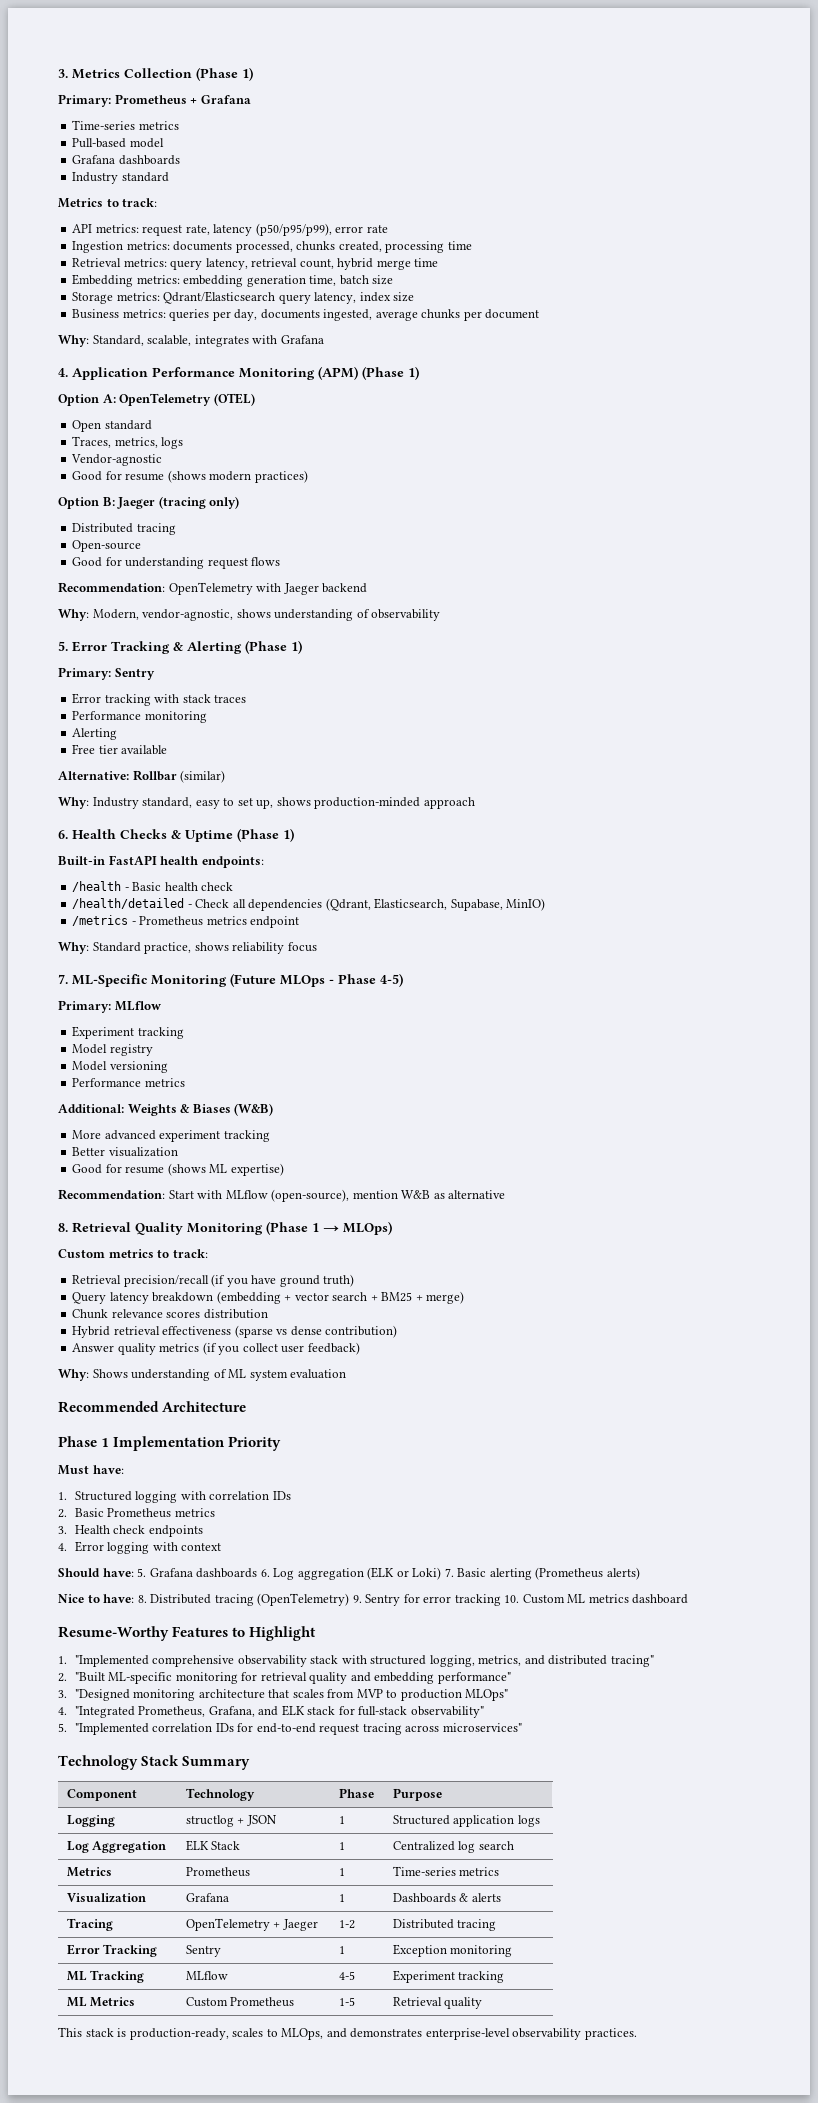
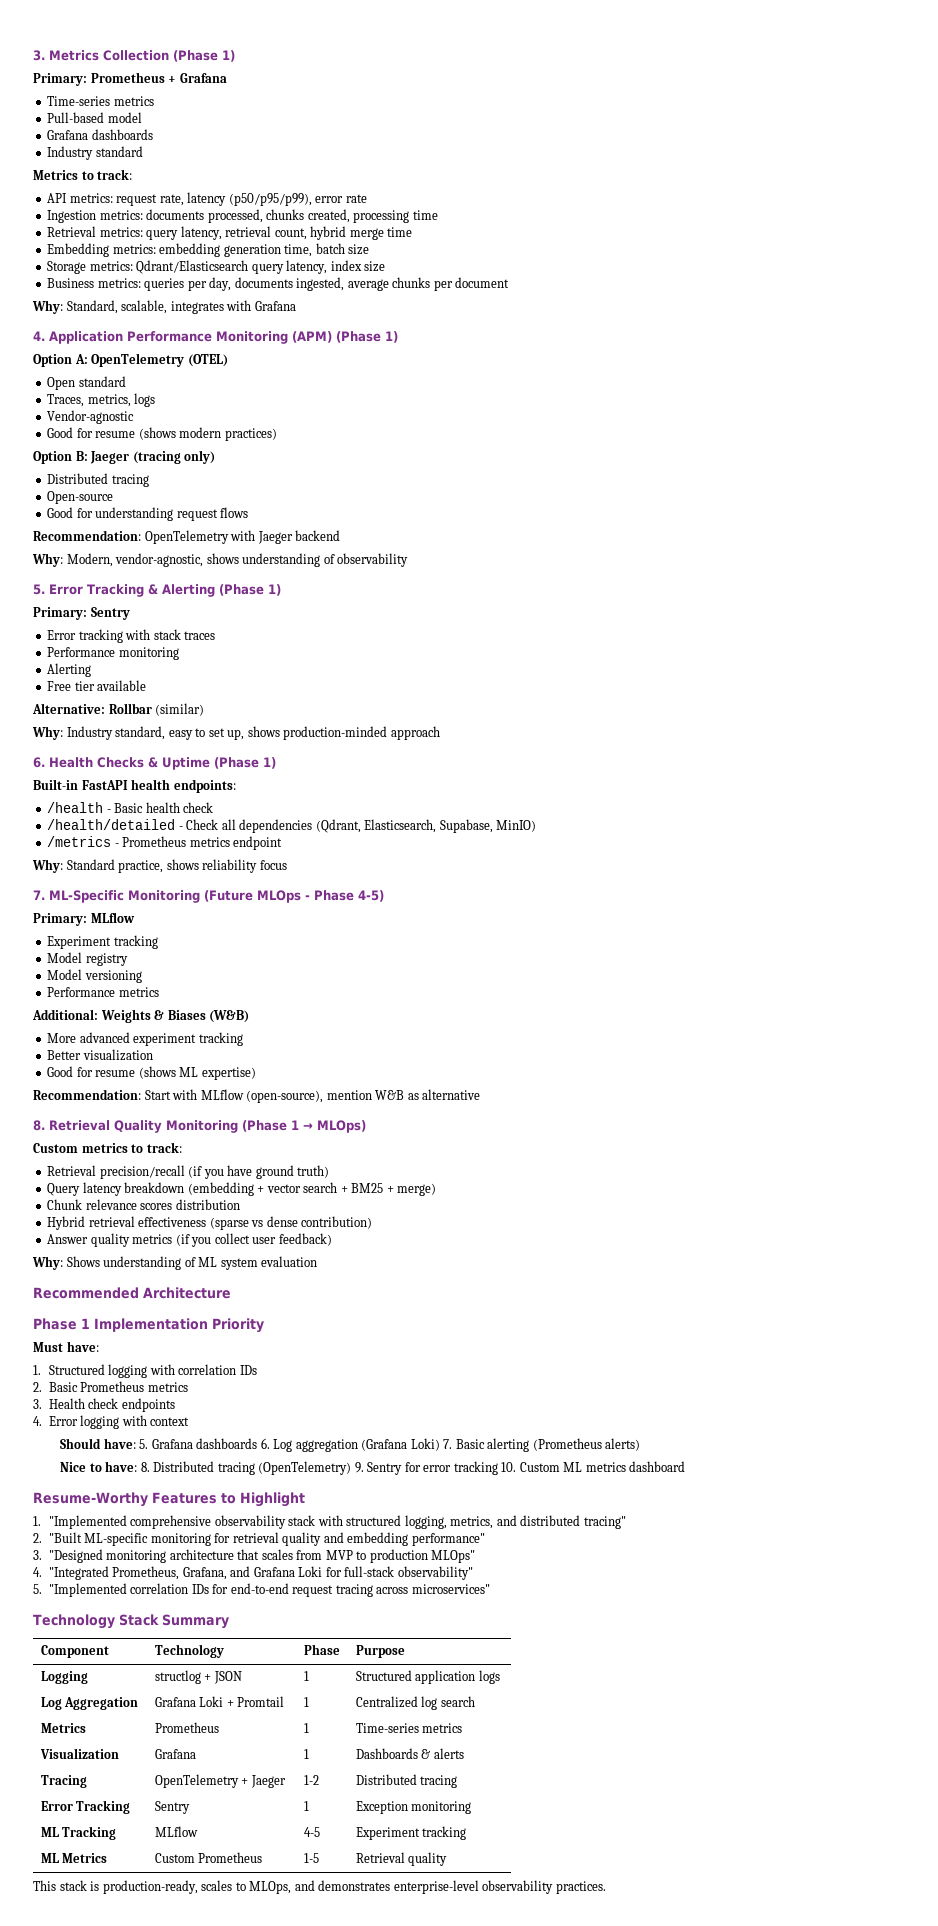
[367,1567,409,1580] (ELK or -> [361,1439,408,1451] (Grafana
[281,1705,336,1716] ELK stack -> [253,1566,323,1577] Grafana Loki
[185,1840,241,1851] ELK Stack -> [154,1696,285,1707] Grafana Loki + Promtail

